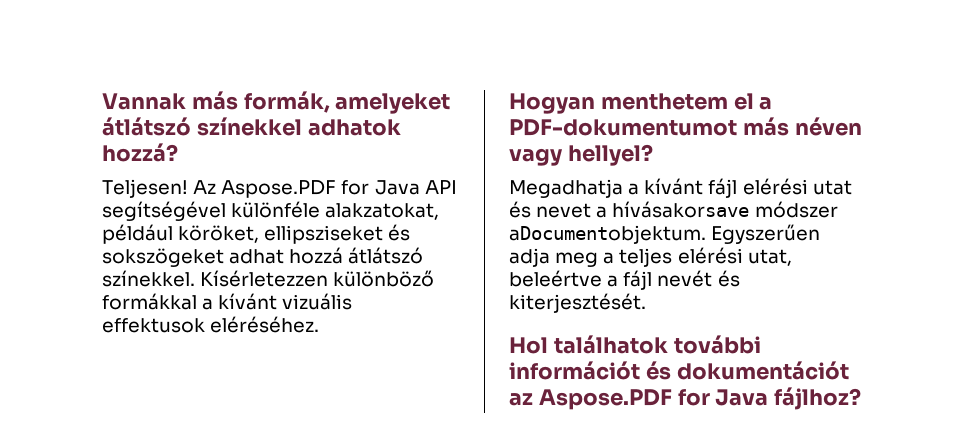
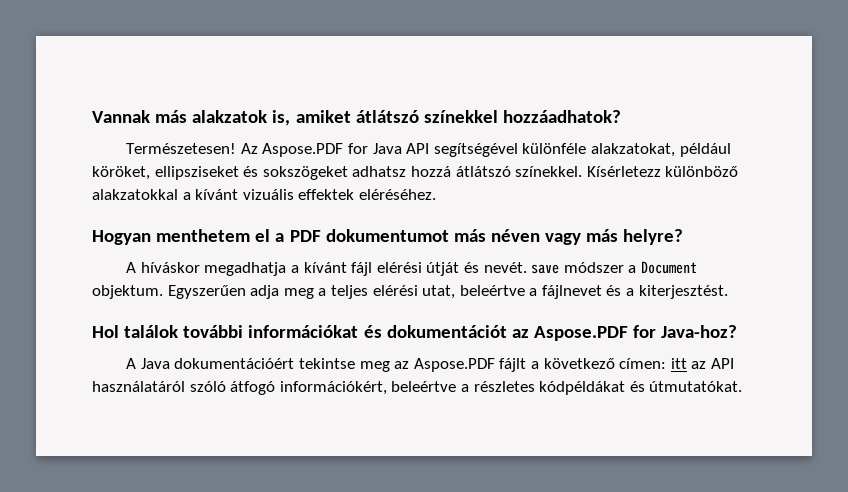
[243,91,451,114] [102,117,401,136] [102,143,178,162] [102,179,188,198] formák, amelyeket átlátszó színekkel adhatok hozzá? // Teljesen! -> [192,110,621,126] [126,143,237,154] alakzatok is, amiket átlátszó színekkel hozzáadhatok? // Természetesen!
[229,249,285,264] adhat -> [352,166,407,177] adhatsz
[200,270,435,287] [102,293,197,310] Kísérletezzen különböző formákkal -> [586,166,739,177] [92,189,178,200] Kísérletezz különböző alakzatokkal
[102,318,205,333] effektusok -> [298,189,355,200] effektek
[509,119,737,136] PDF-dokumentumot -> [289,229,449,242] PDF dokumentumot
[567,144,653,166] [509,178,852,198] [509,201,838,218] [509,225,706,244] hellyel? // Megadhatja a kívánt fájl elérési utat és nevet a hívásakorsave módszer aDocumentobjektum. -> [586,229,684,245] [126,261,697,276] [92,285,163,299] más helyre? // A híváskor megadhatja a kívánt fájl elérési útját és nevét. save módszer a Document objektum.
[623,270,740,290] [509,293,646,313] [509,335,761,354] [509,361,640,380] fájl nevét és kiterjesztését. // Hol találhatok további információt -> [541,285,728,299] [92,325,359,338] fájlnevet és a kiterjesztést. // Hol találok további információkat
[715,387,862,410] Java fájlhoz? -> [661,325,738,338] [126,358,734,372] [92,381,743,395] Java-hoz? // A Java dokumentációért tekintse meg az Aspose.PDF fájlt a következő címen: itt az API használatáról szóló átfogó információkért, beleértve a részletes kódpéldákat és útmutatókat.

